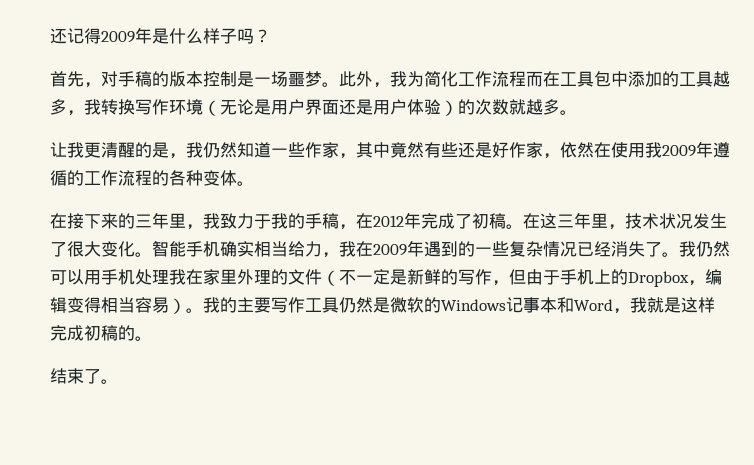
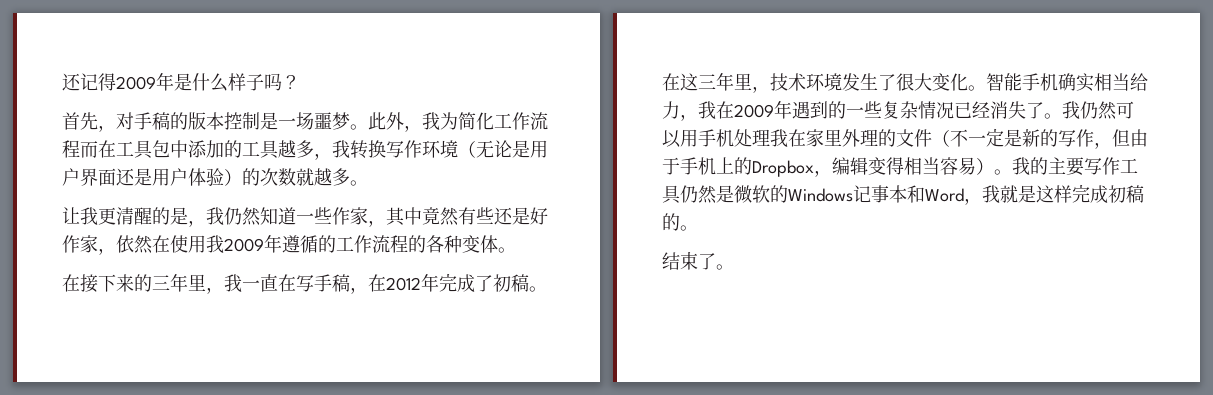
[220,213,305,229] 致力于我的 -> [242,274,314,292] 一直在写
[659,213,693,229] 状况 -> [806,73,842,91] 环境
[424,269,441,285] 鲜 -> (1040, 138) none

